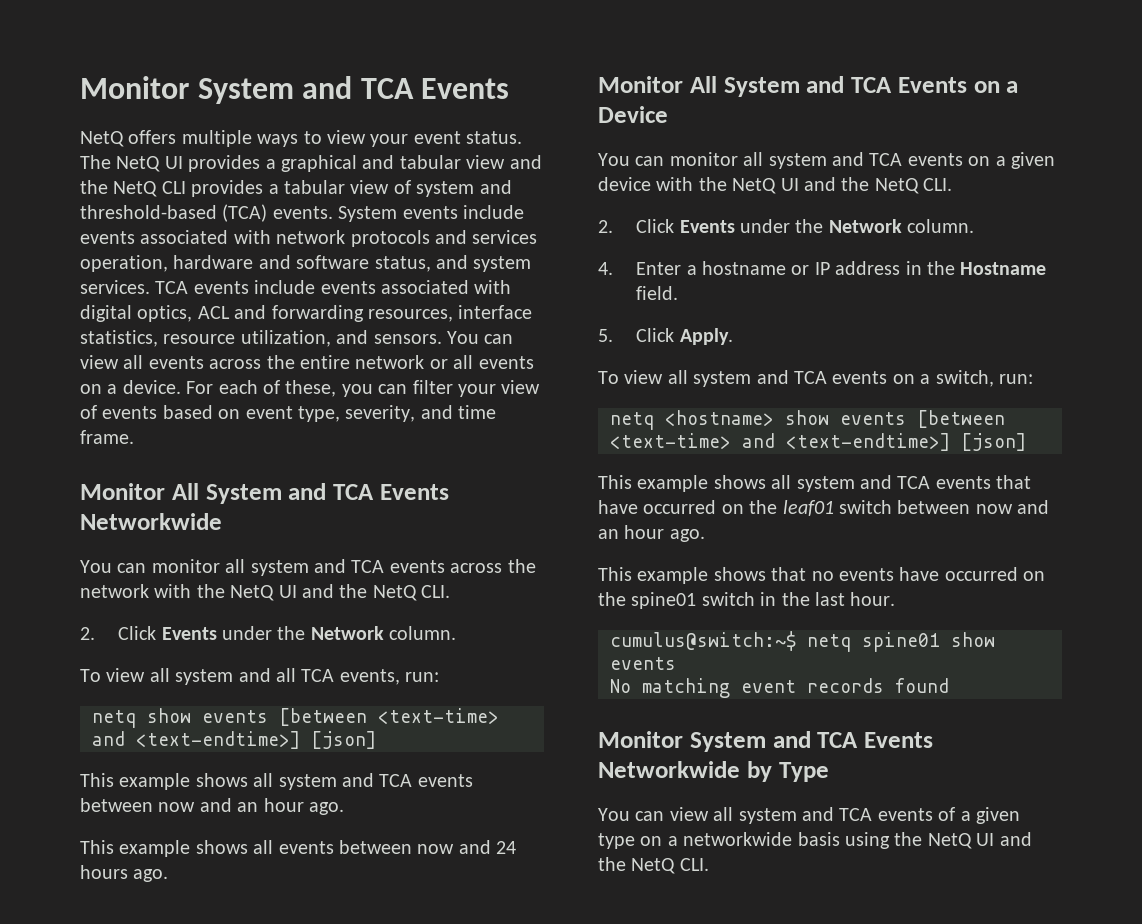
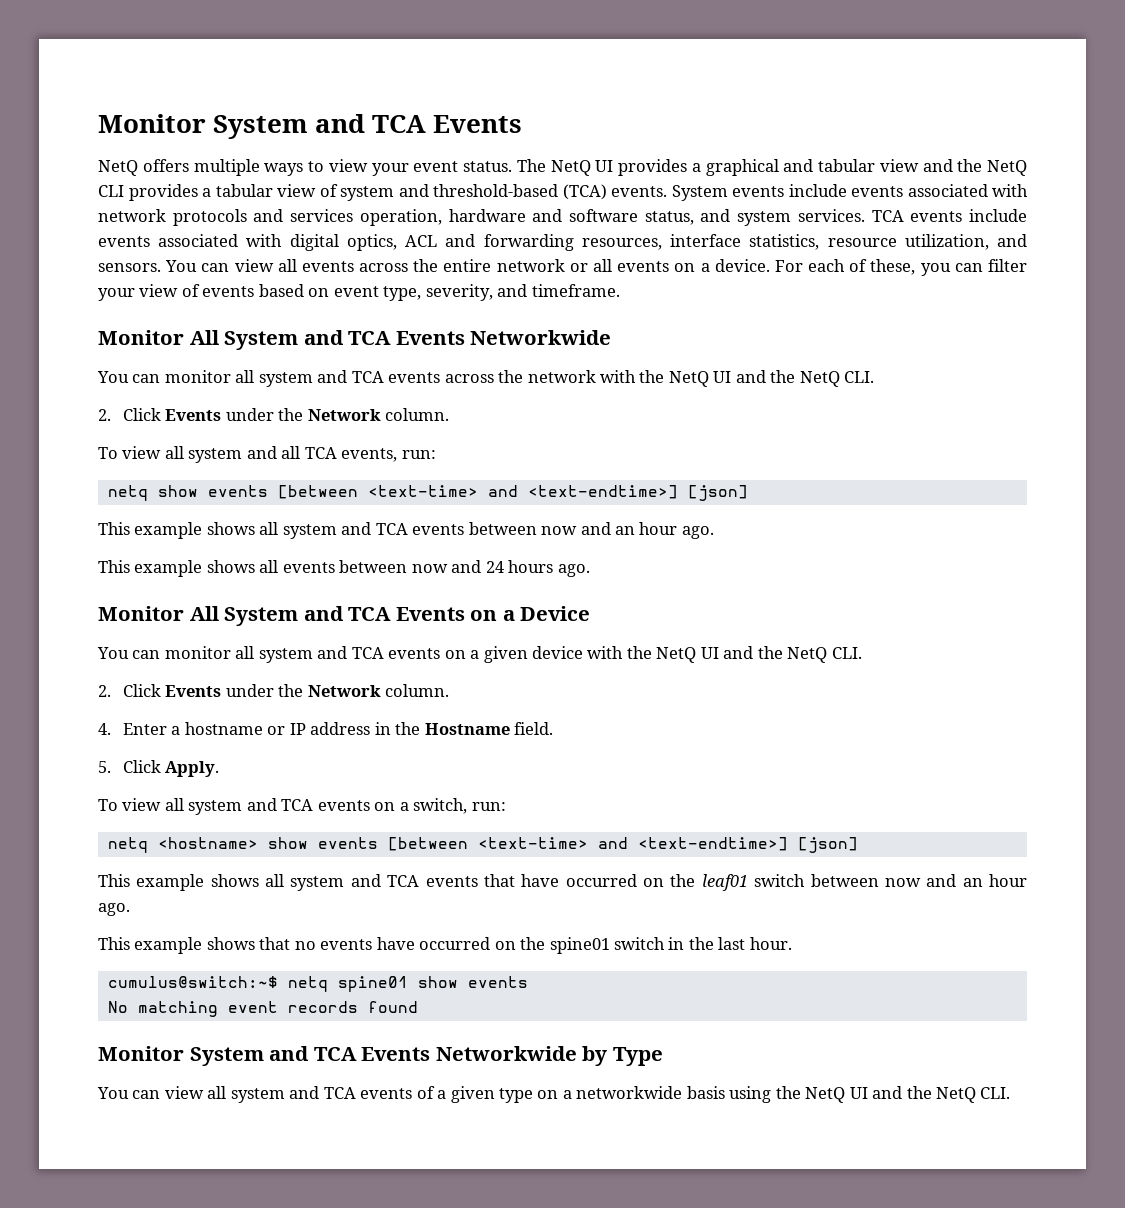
[458,405,497,419] [80,430,134,444] time frame. -> [531,284,620,297] timeframe.

